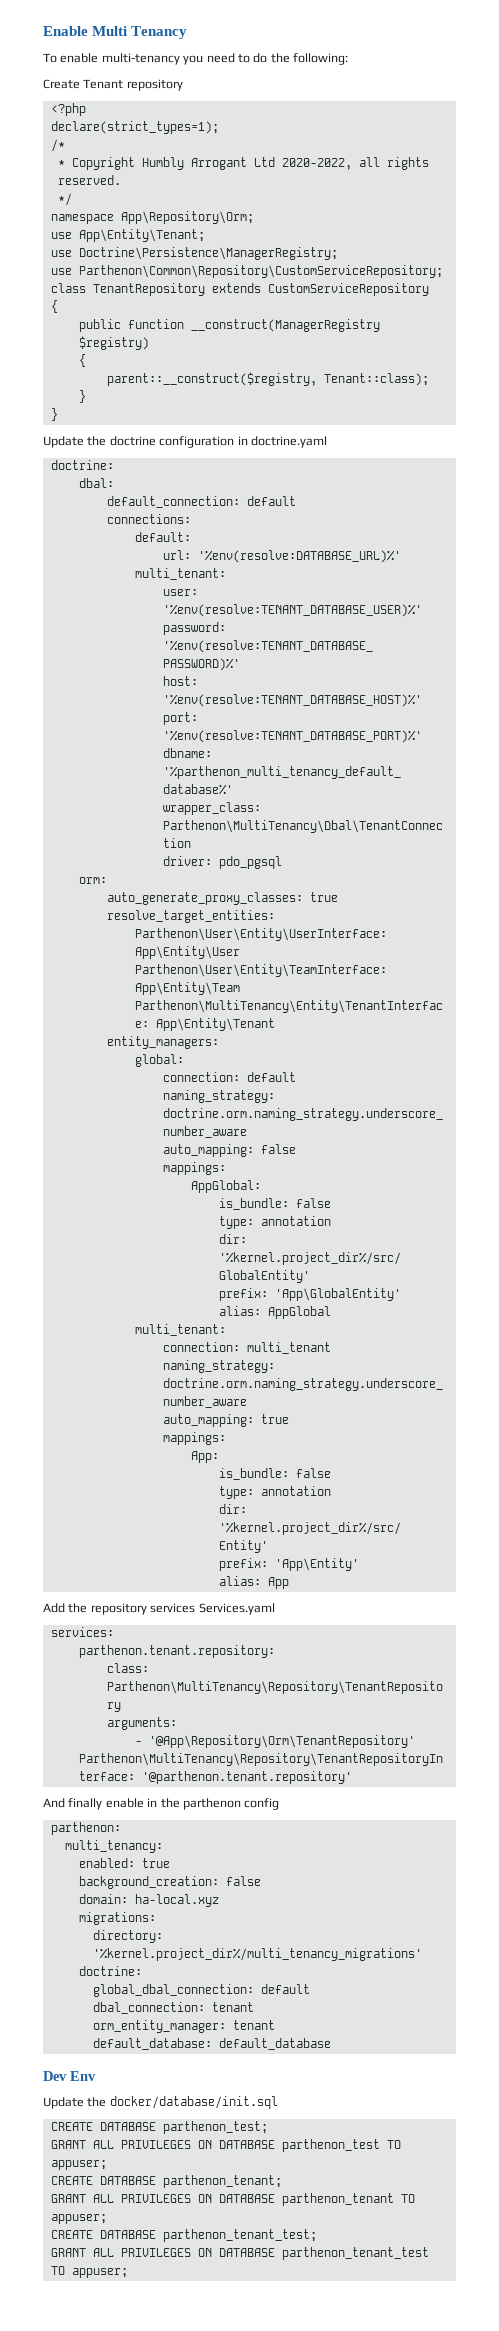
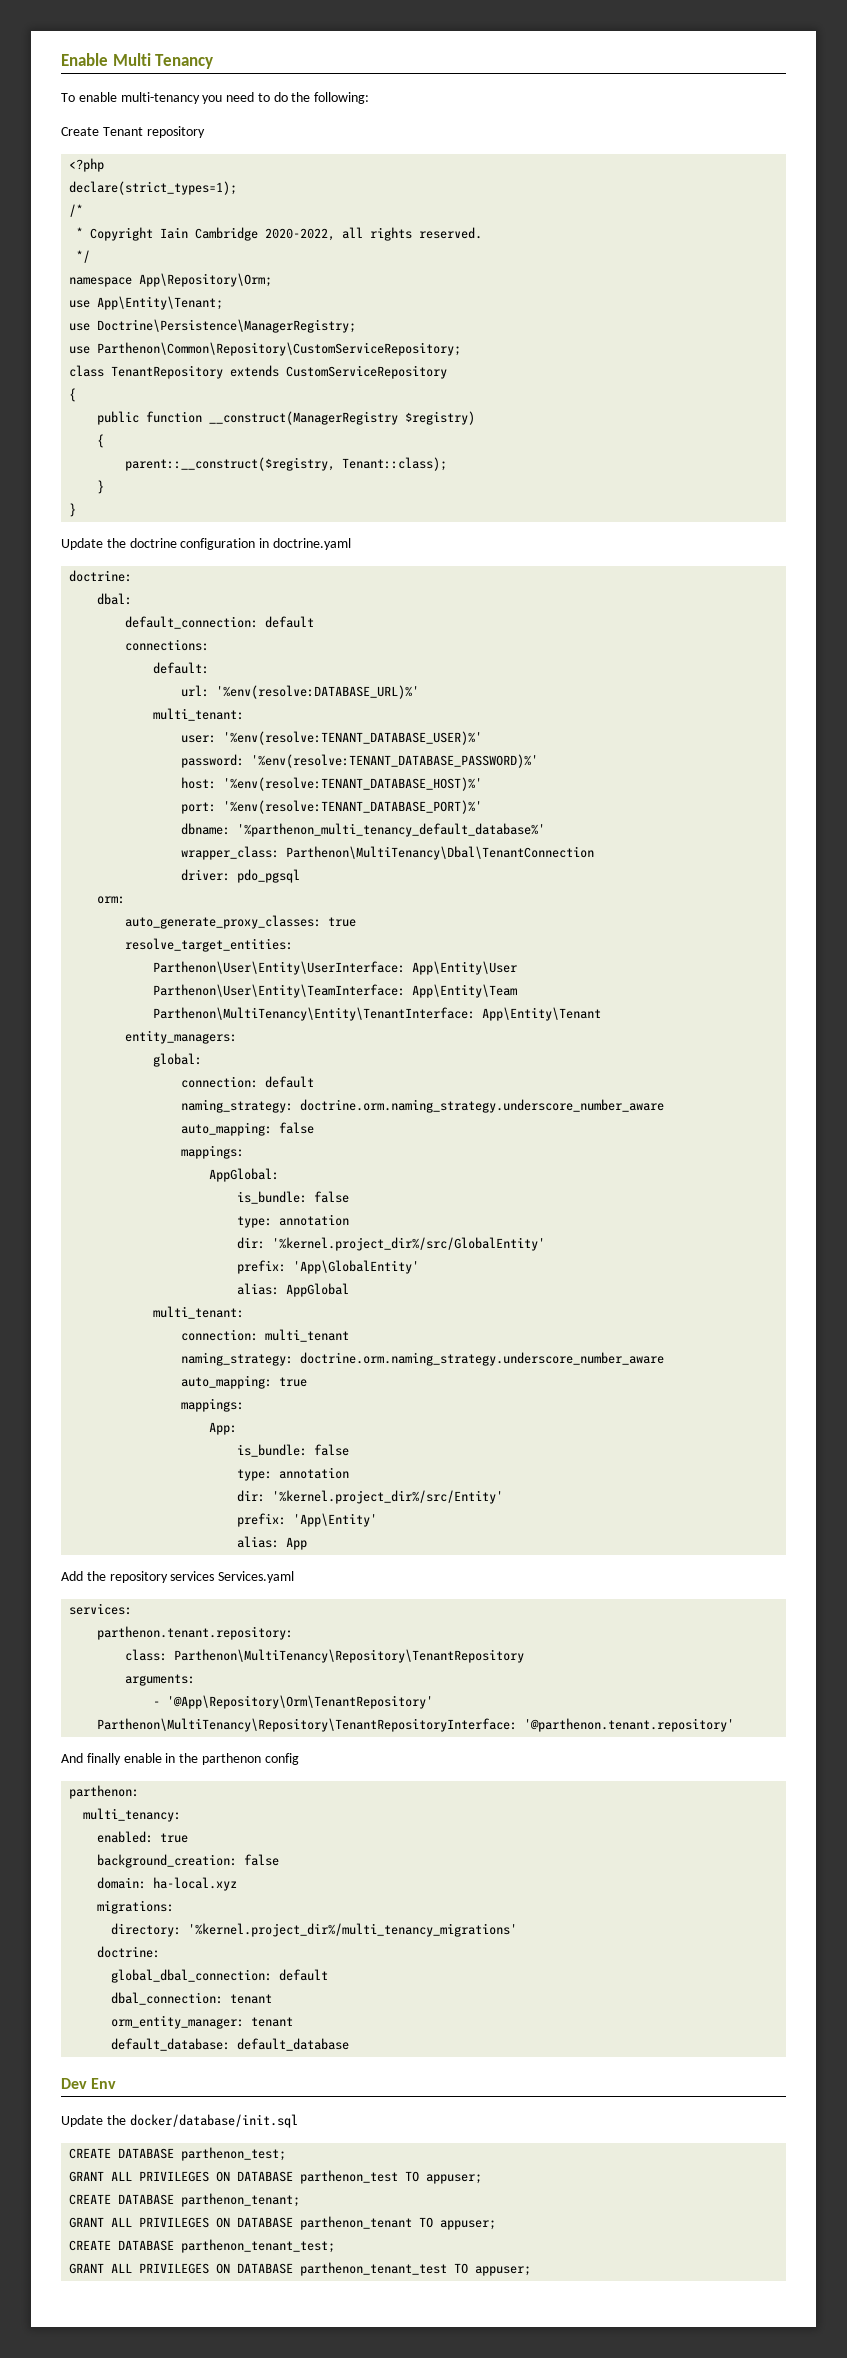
[141,157,275,170] Humbly Arrogant Ltd -> [160,227,259,241] Iain Cambridge

